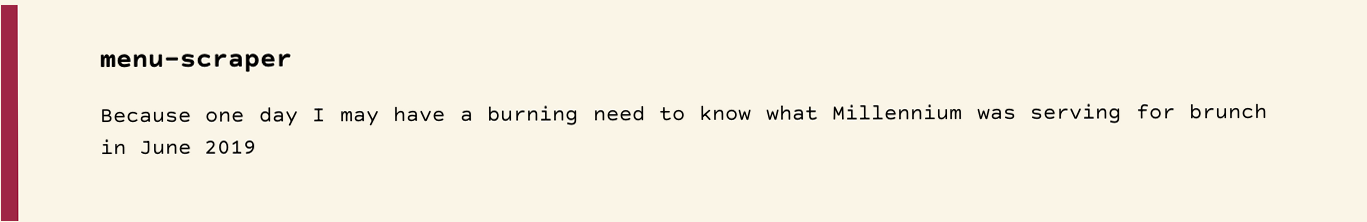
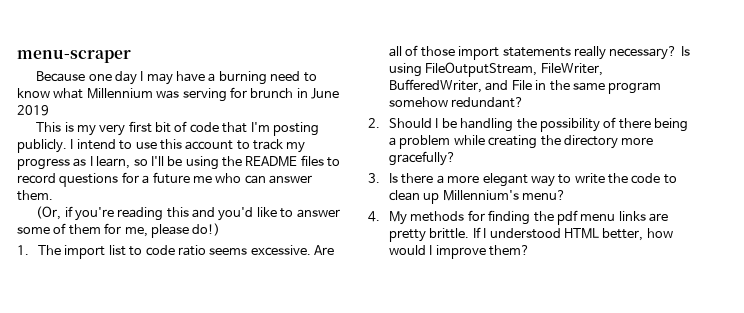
(257, 147) none -> [36,121,319,136] [17,139,306,153] [17,155,341,170] [17,172,312,187] [17,190,53,201] [36,206,340,221] [17,223,221,238] [17,245,335,259] [389,45,690,60] [389,62,603,77] [389,79,662,94] [389,97,525,108] [368,117,689,132] [389,135,654,149] [389,151,457,166] [368,173,677,187] [389,190,567,204] [368,210,669,225] [389,227,673,242] [389,245,531,259] // This is my very first bit of code that I'm posting publicly. I intend to use this account to track my progress as I learn, so I'll be using the README files to record questions for a future me who can answer them. // (Or, if you're reading this and you'd like to answer some of them for me, please do!) // 1. The import list to code ratio seems excessive. Are all of those import statements really necessary? Is using FileOutputStream, FileWriter, BufferedWriter, and File in the same program somehow redundant? // 2. Should I be handling the possibility of there being a problem while creating the directory more gracefully? // 3. Is there a more elegant way to write the code to clean up Millennium's menu? // 4. My methods for finding the pdf menu links are pretty brittle. If I understood HTML better, how would I improve them?

